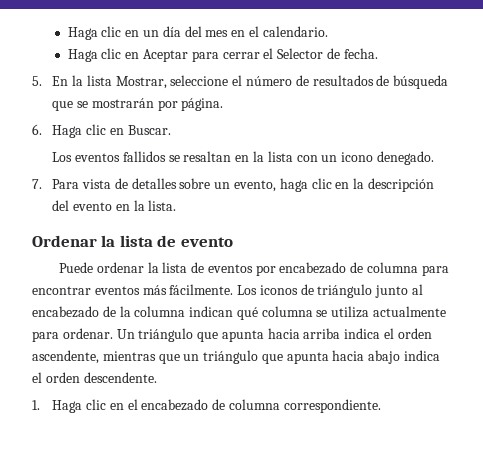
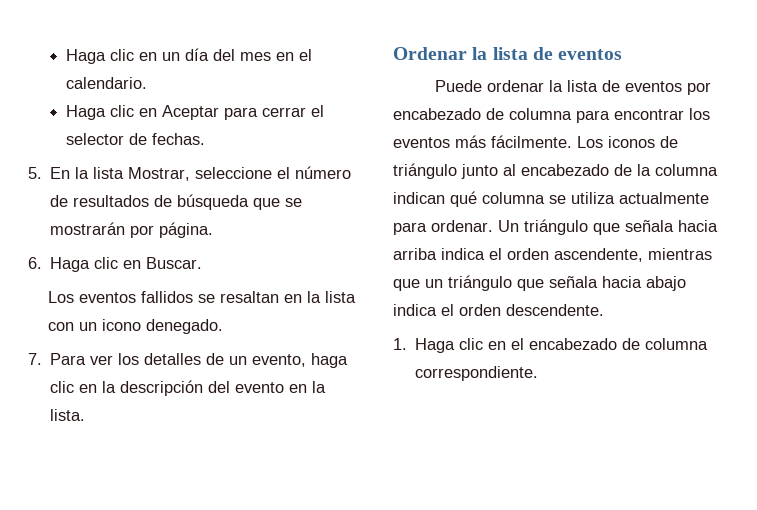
[277,48,378,59] Selector de fecha. -> [66,133,206,145] selector de fechas.
[82,178,211,189] vista de detalles sobre -> [90,353,225,365] ver los detalles de
[180,237,233,247] evento -> [558,49,623,60] eventos
(91, 290) none -> [689,108,710,120] los
[221,330,264,342] apunta -> [625,220,674,232] señala
[286,352,329,364] apunta -> [549,276,598,288] señala

